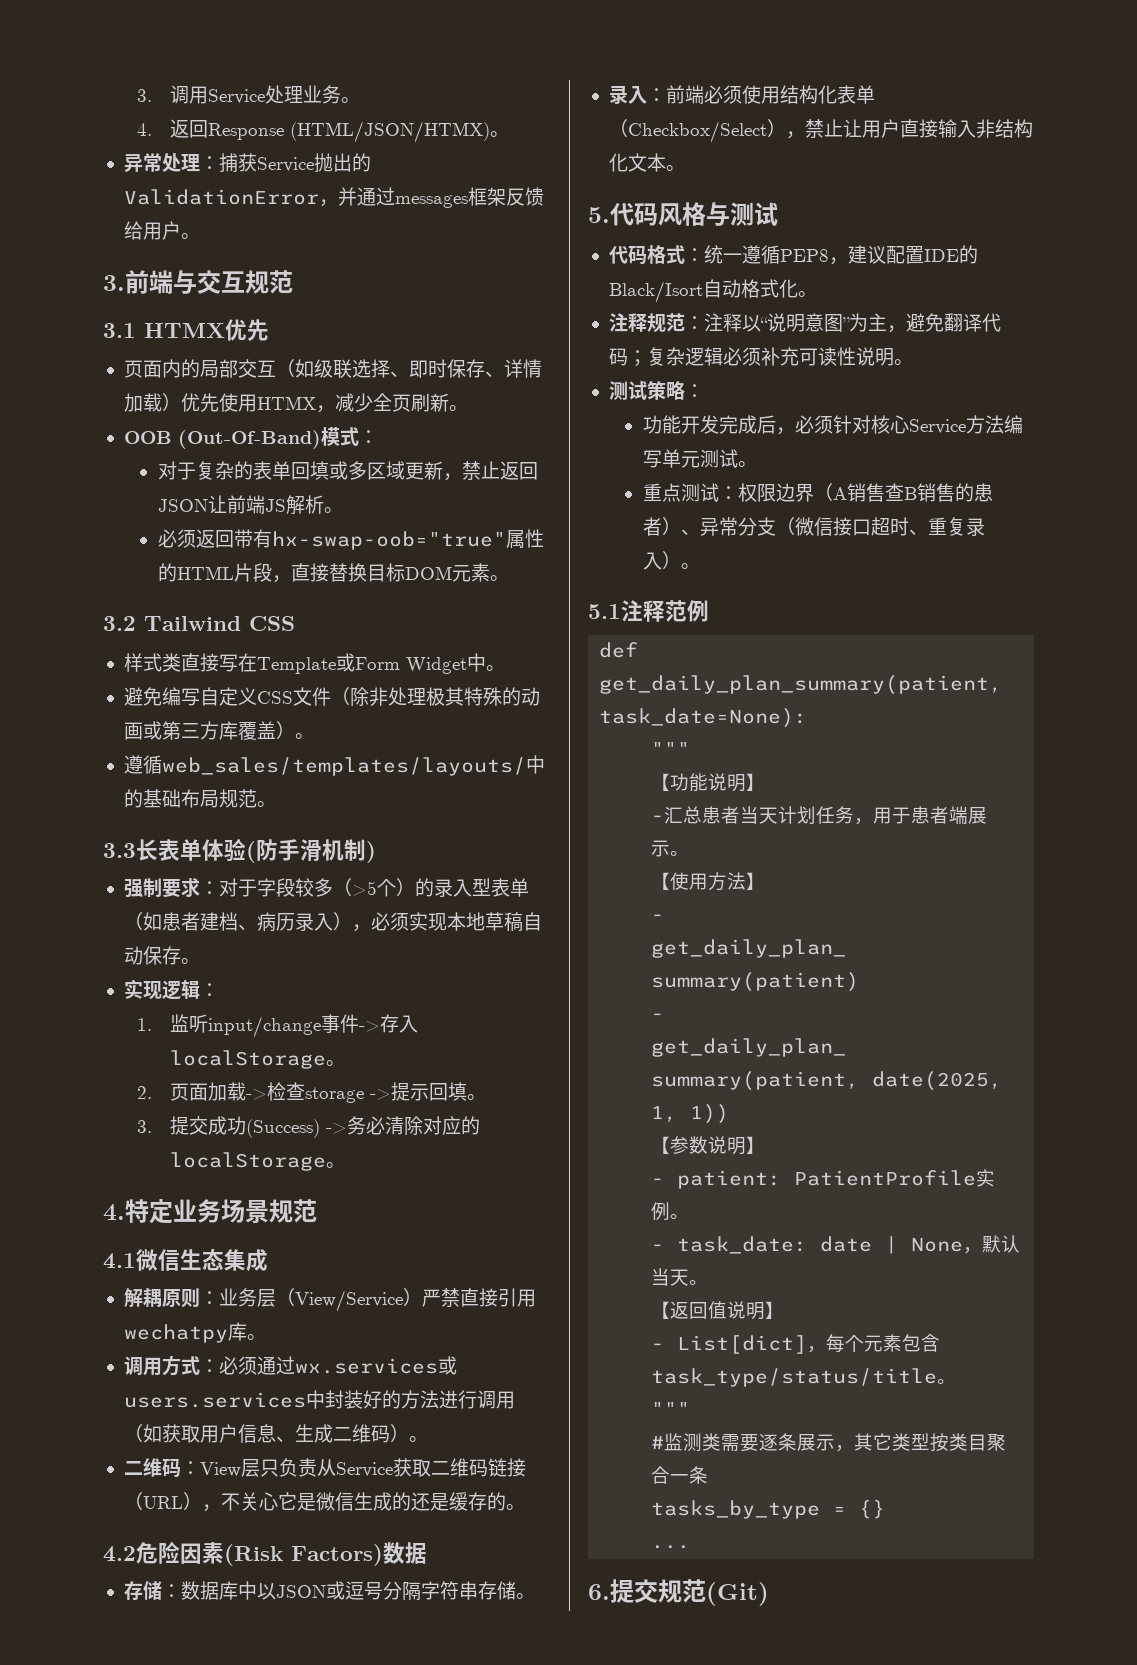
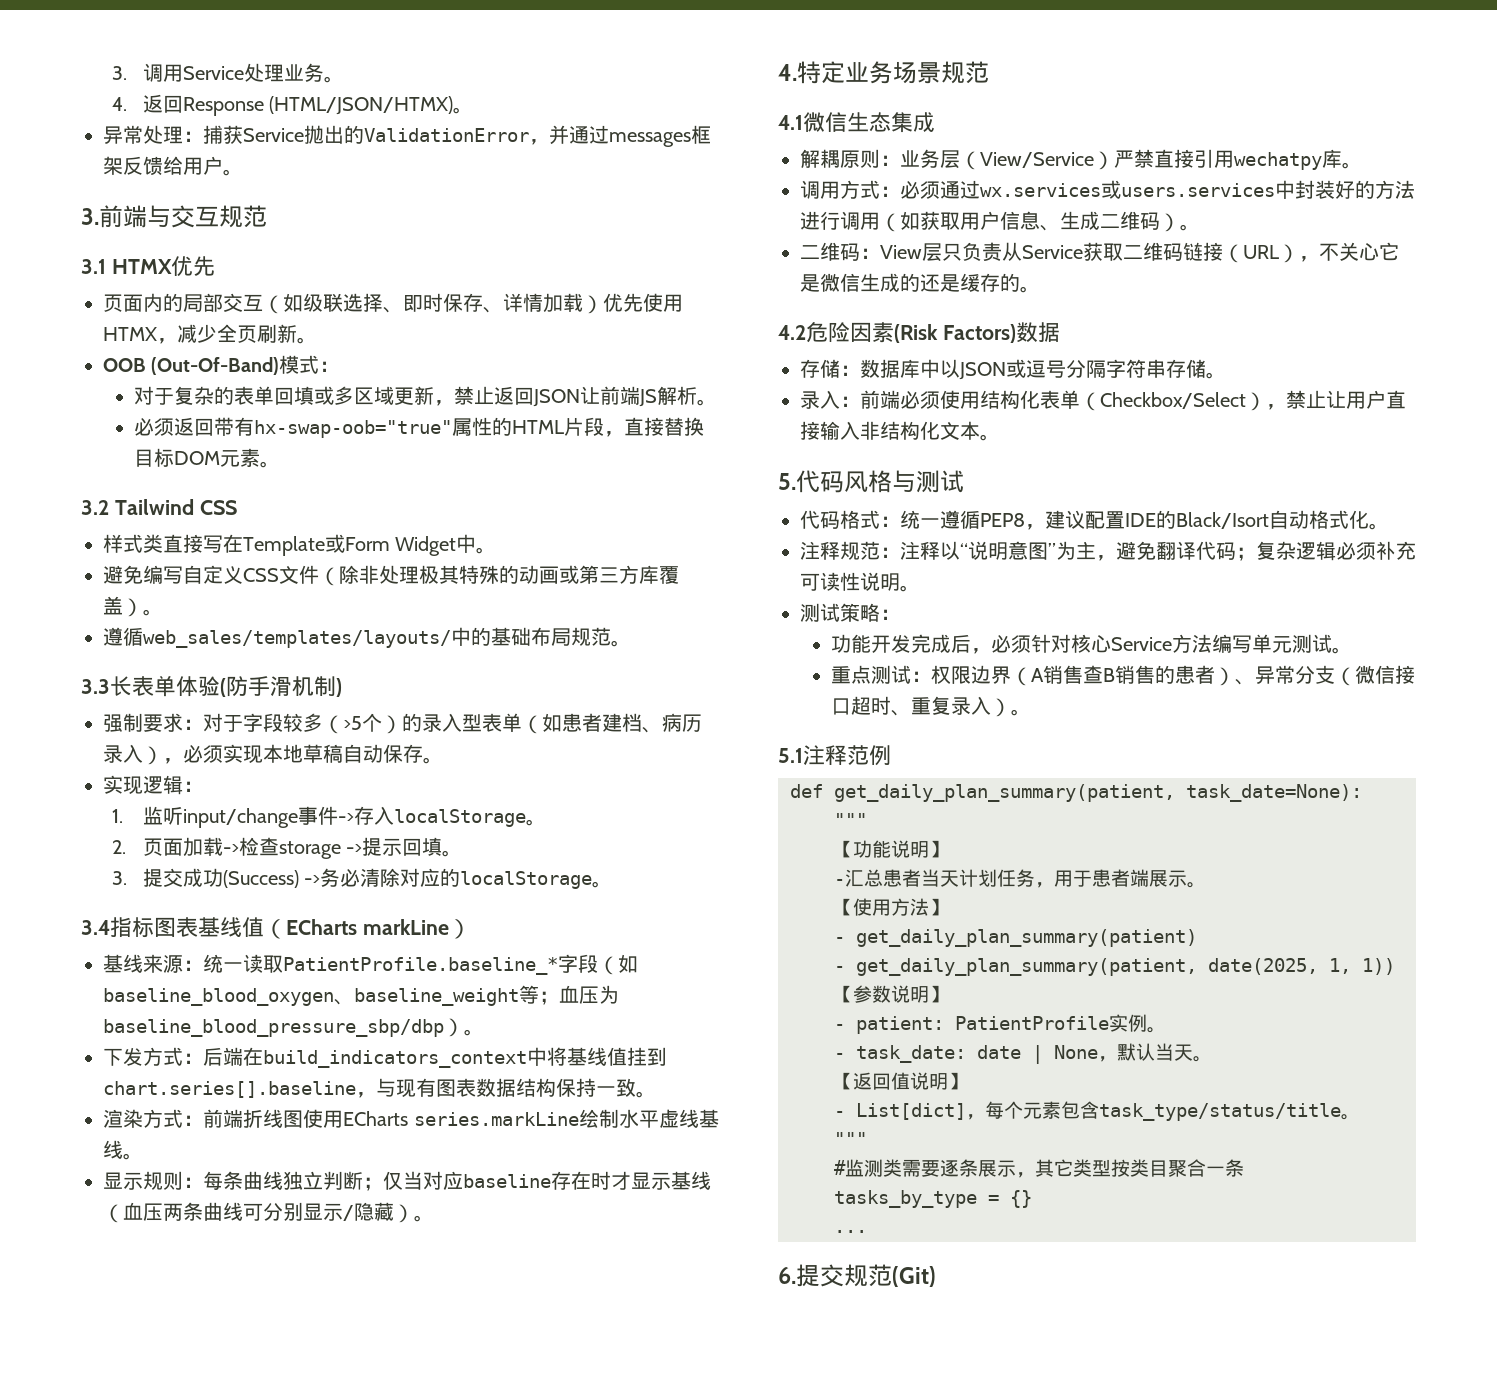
(346, 1165) none -> [81,917,471,939] [103,954,638,975] [103,985,619,1006] [103,1018,484,1037] [103,1047,667,1068] [103,1078,656,1098] [103,1109,719,1128] [103,1140,143,1160] [103,1171,711,1191] [103,1202,434,1223] // 3.4指标图表基线值（ECharts markLine） // 基线来源：统一读取PatientProfile.baseline_*字段（如baseline_blood_oxygen、baseline_weight等；血压为baseline_blood_pressure_sbp/dbp）。 // 下发方式：后端在build_indicators_context中将基线值挂到chart.series[].baseline，与现有图表数据结构保持一致。 // 渲染方式：前端折线图使用ECharts series.markLine绘制水平虚线基线。 // 显示规则：每条曲线独立判断；仅当对应baseline存在时才显示基线（血压两条曲线可分别显示/隐藏）。

